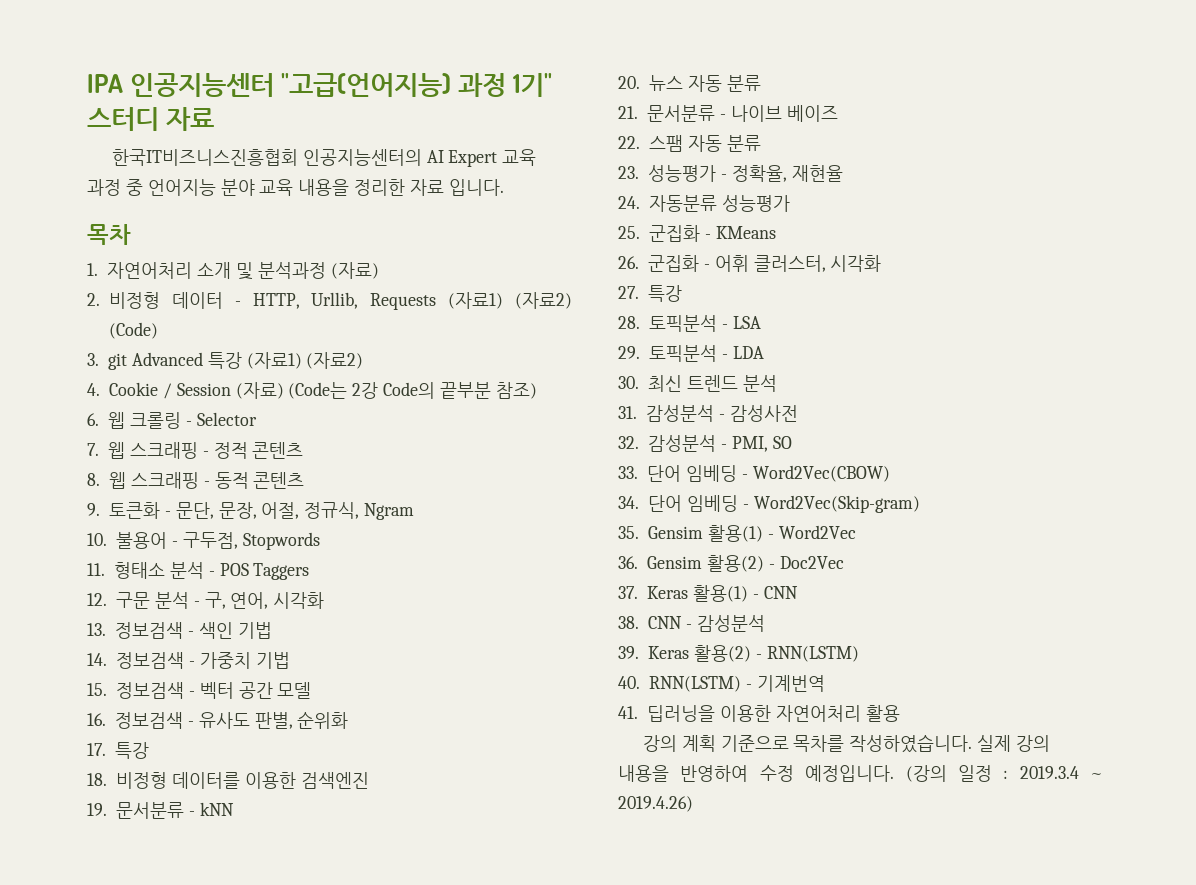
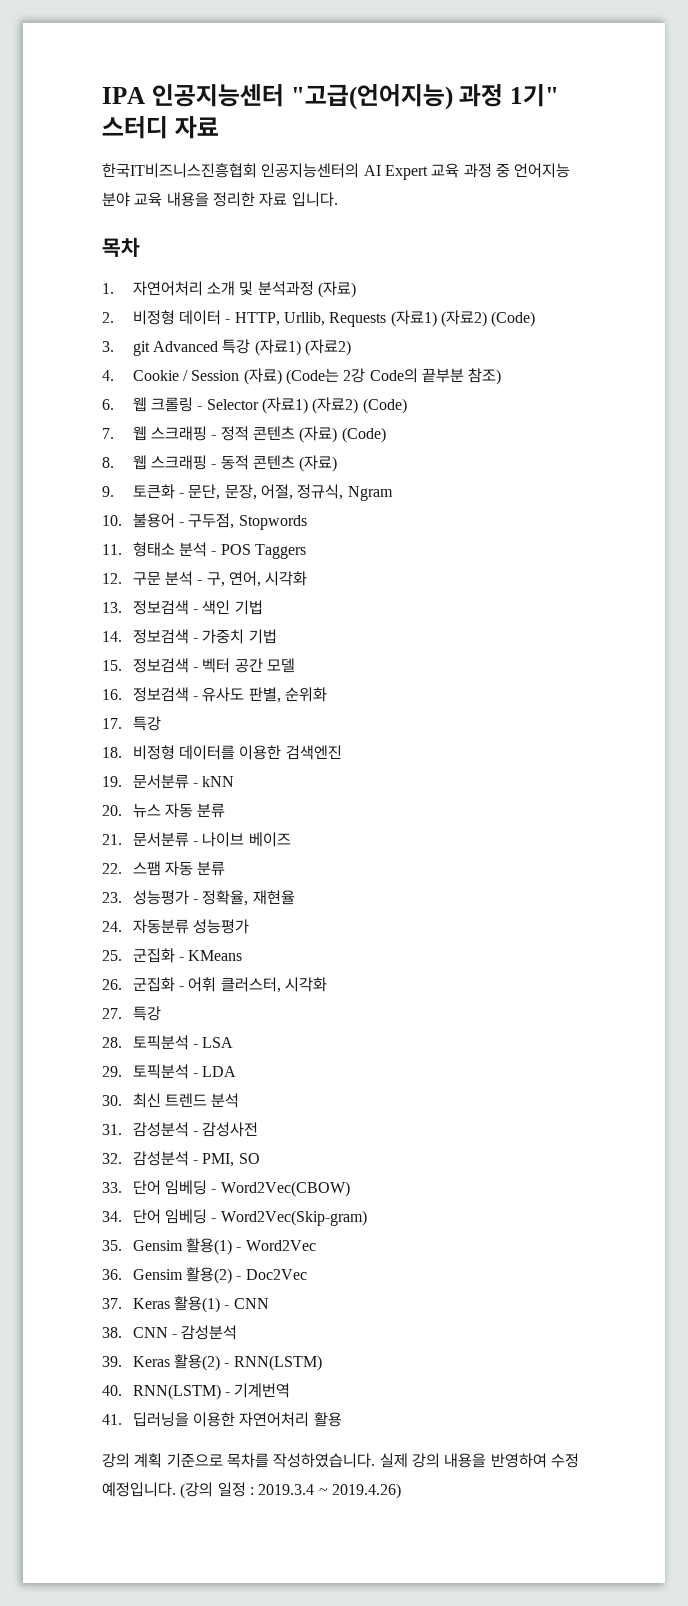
(257, 419) none -> [262,397,407,414] (자료1) (자료2) (Code)
(304, 450) none -> [299,426,386,443] (자료) (Code)
(305, 480) none -> [299,455,338,472] (자료)

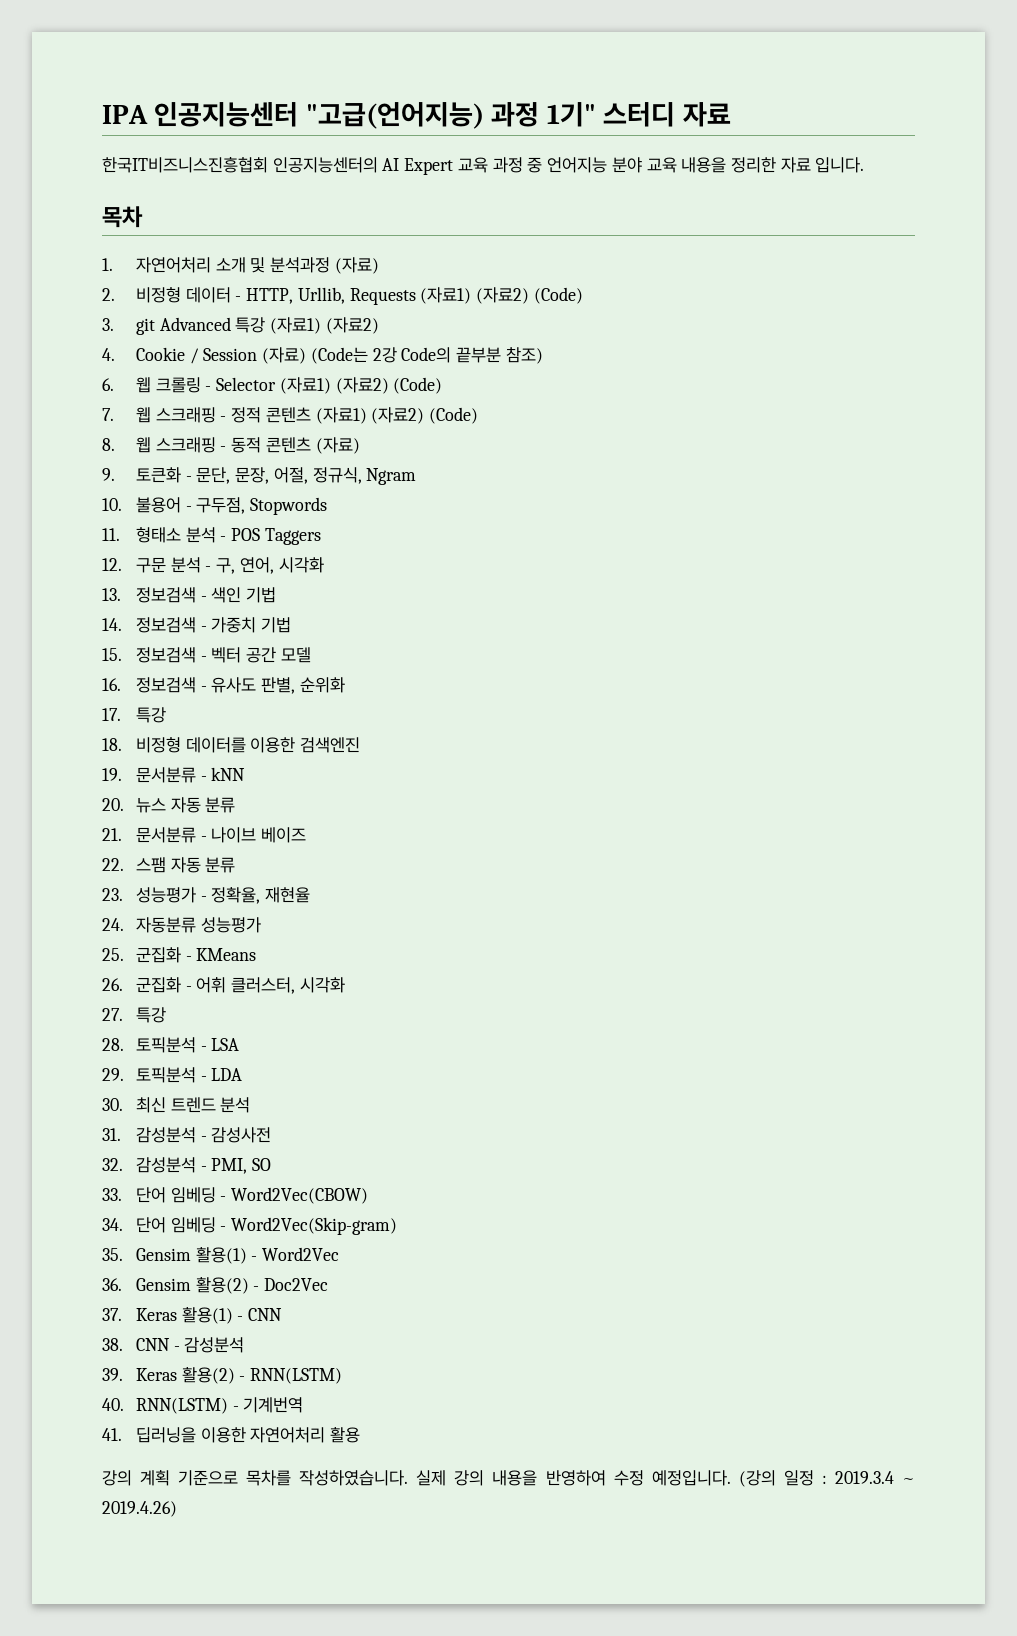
[299,426,338,443] (자료) -> [315,407,425,424] (자료1) (자료2)

